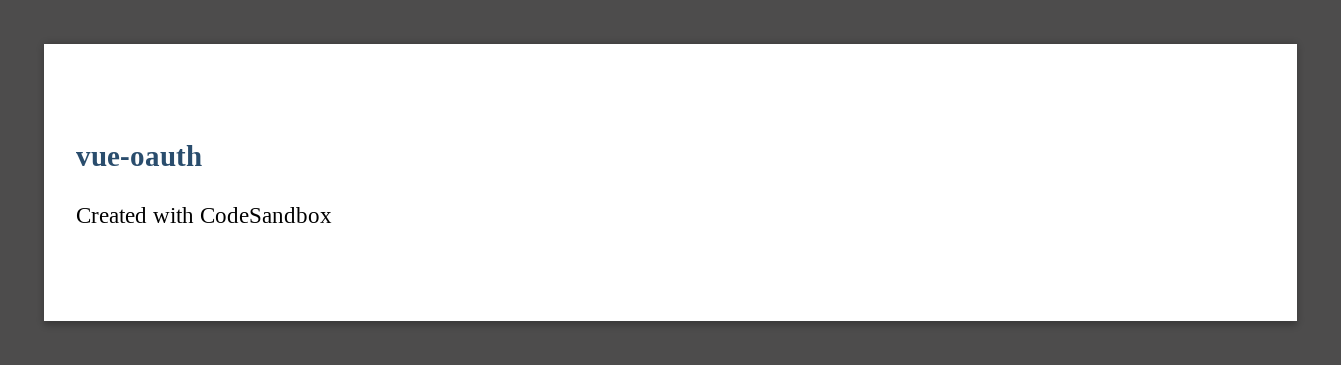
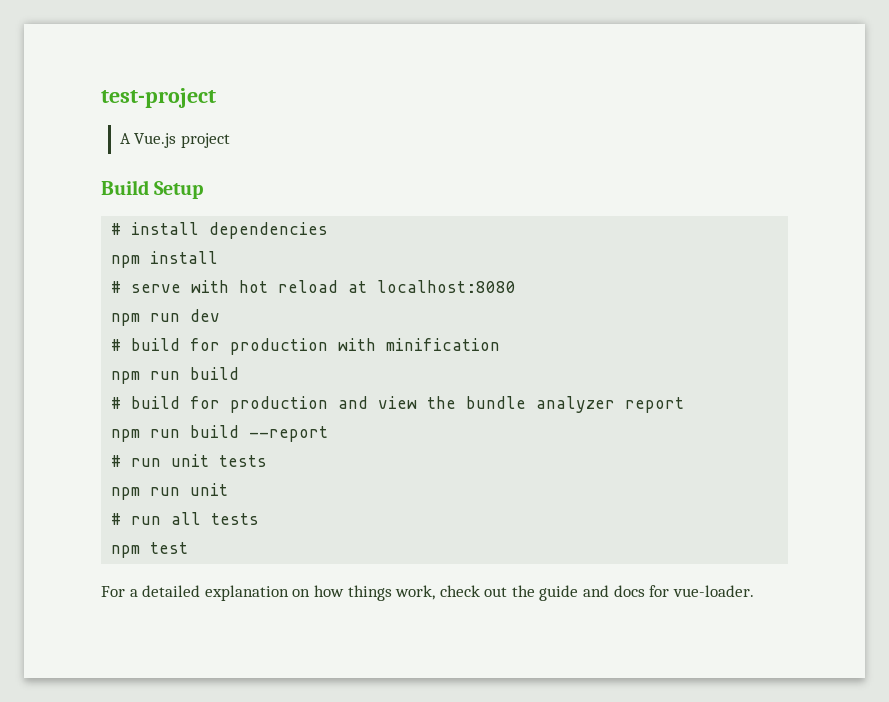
[76,145,202,166] [76,207,333,223] vue-oauth // Created with CodeSandbox -> [101,88,216,108] [119,133,231,148] [101,180,204,199] [111,222,329,239] [111,251,219,268] [111,280,517,293] [111,309,221,326] [111,338,501,355] [111,367,240,384] [111,396,685,413] [111,425,329,442] [111,454,268,467] [111,483,229,500] [111,512,260,525] [111,542,189,558] [101,585,754,601] test-project // A Vue.js project // Build Setup // # install dependencies // npm install // # serve with hot reload at localhost:8080 // npm run dev // # build for production with minification // npm run build // # build for production and view the bundle analyzer report // npm run build --report // # run unit tests // npm run unit // # run all tests // npm test // For a detailed explanation on how things work, check out the guide and docs for vue-loader.

